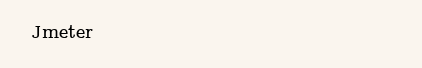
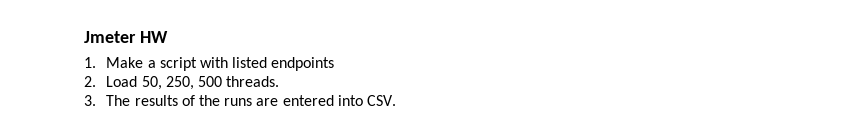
(93, 31) none -> [139,31,168,43] [84,57,335,71] [84,76,280,90] [84,95,396,106] HW // 1. Make a script with listed endpoints // 2. Load 50, 250, 500 threads. // 3. The results of the runs are entered into CSV.

